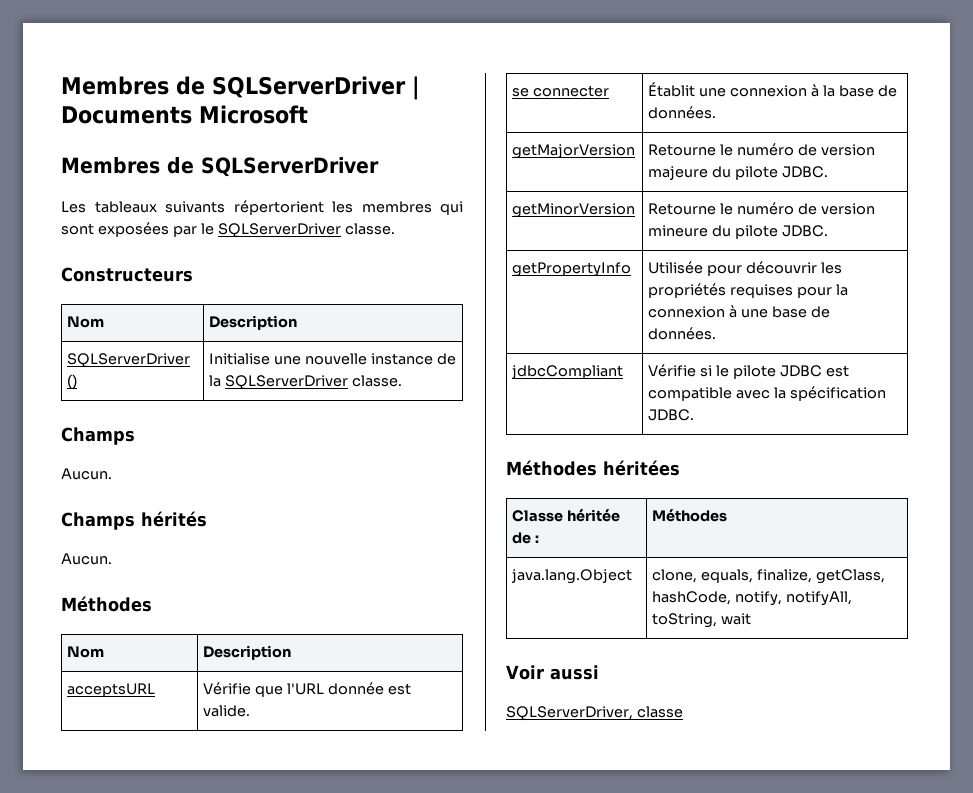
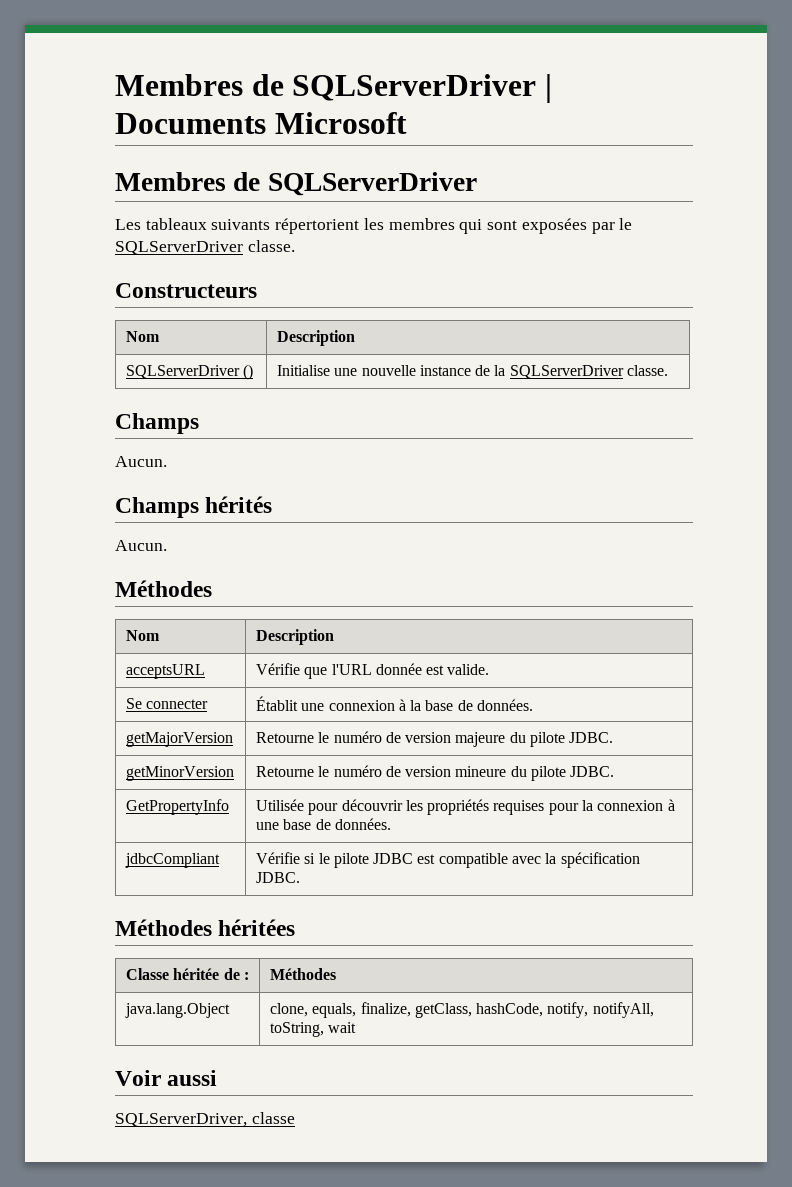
[512,88,530,97] se -> [125,698,142,709] Se
[512,262,632,277] getPropertyInfo -> [125,799,229,815] GetPropertyInfo

